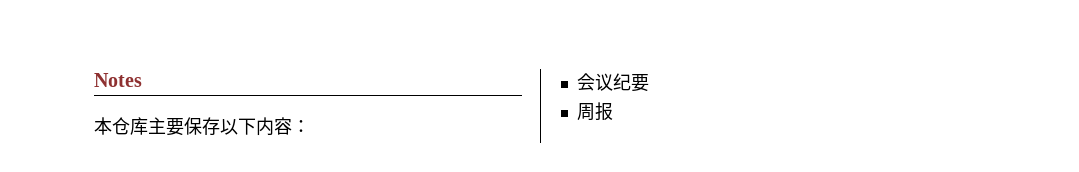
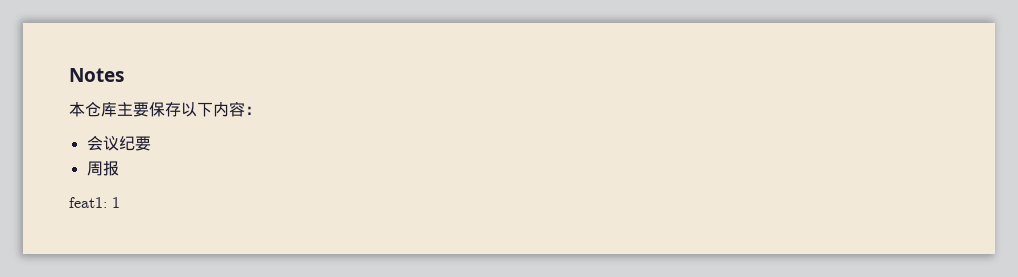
(613, 111) none -> [69,197,120,208] // feat1: 1

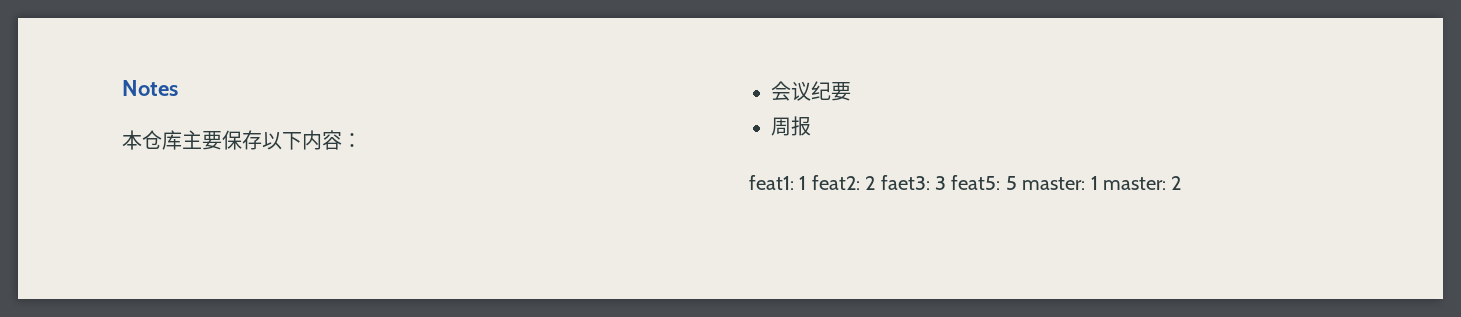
(120, 202) none -> [811,175,1182,190] feat2: 2 faet3: 3 feat5: 5 master: 1 master: 2

